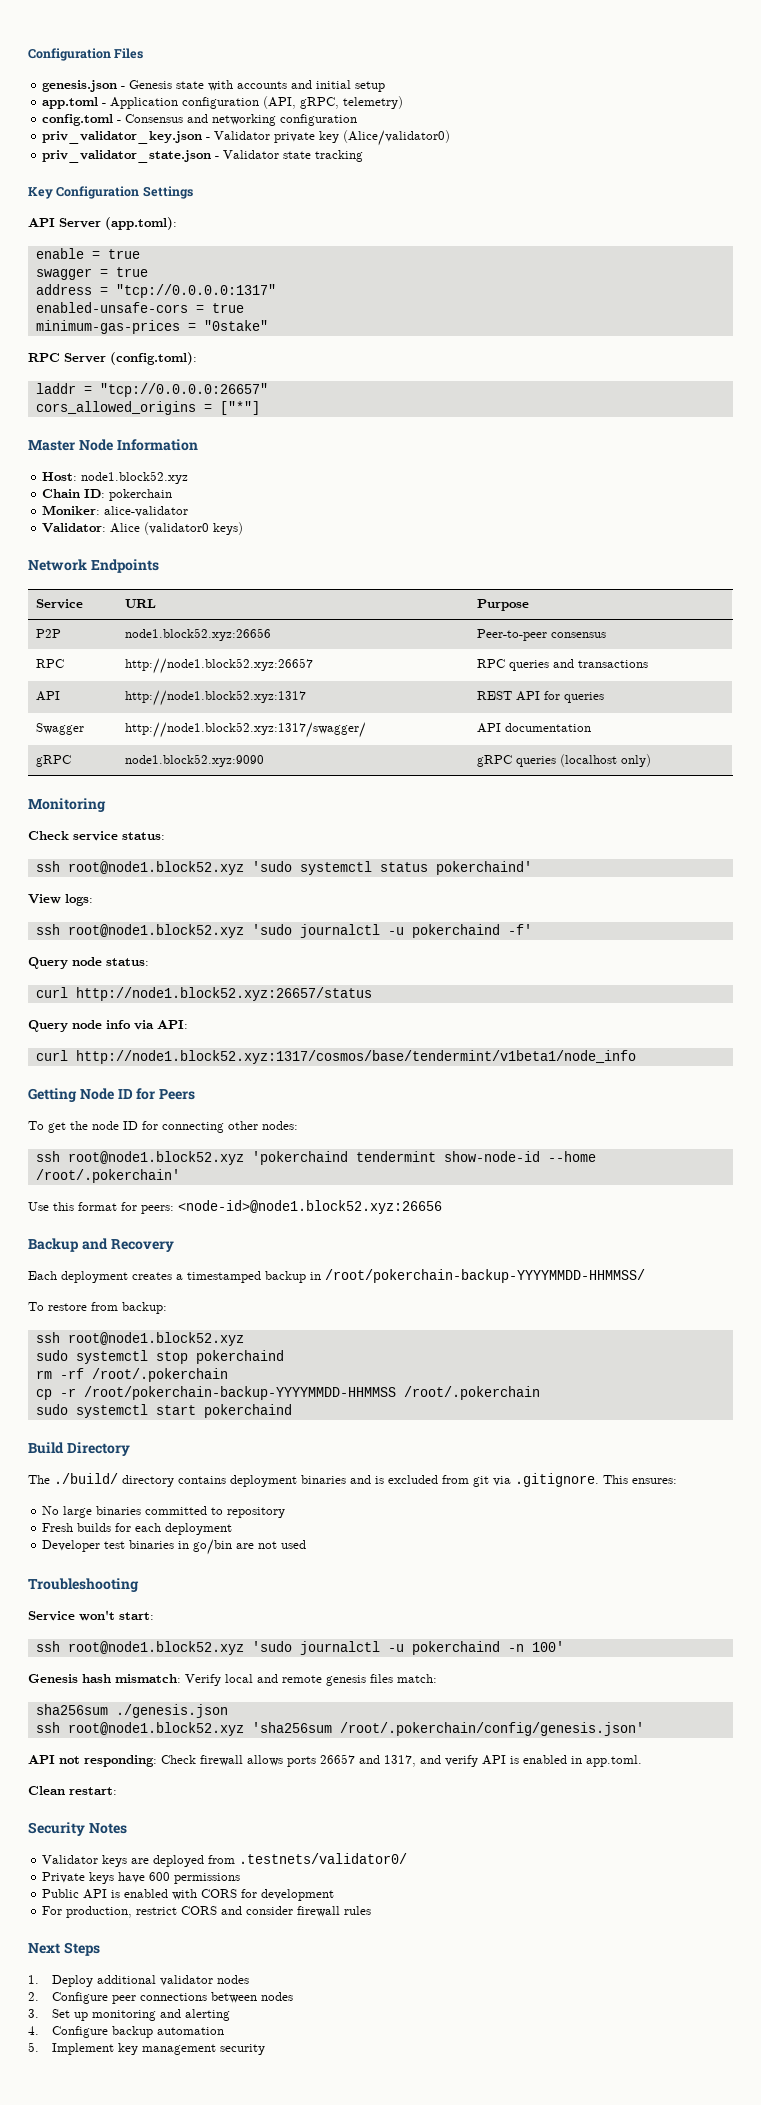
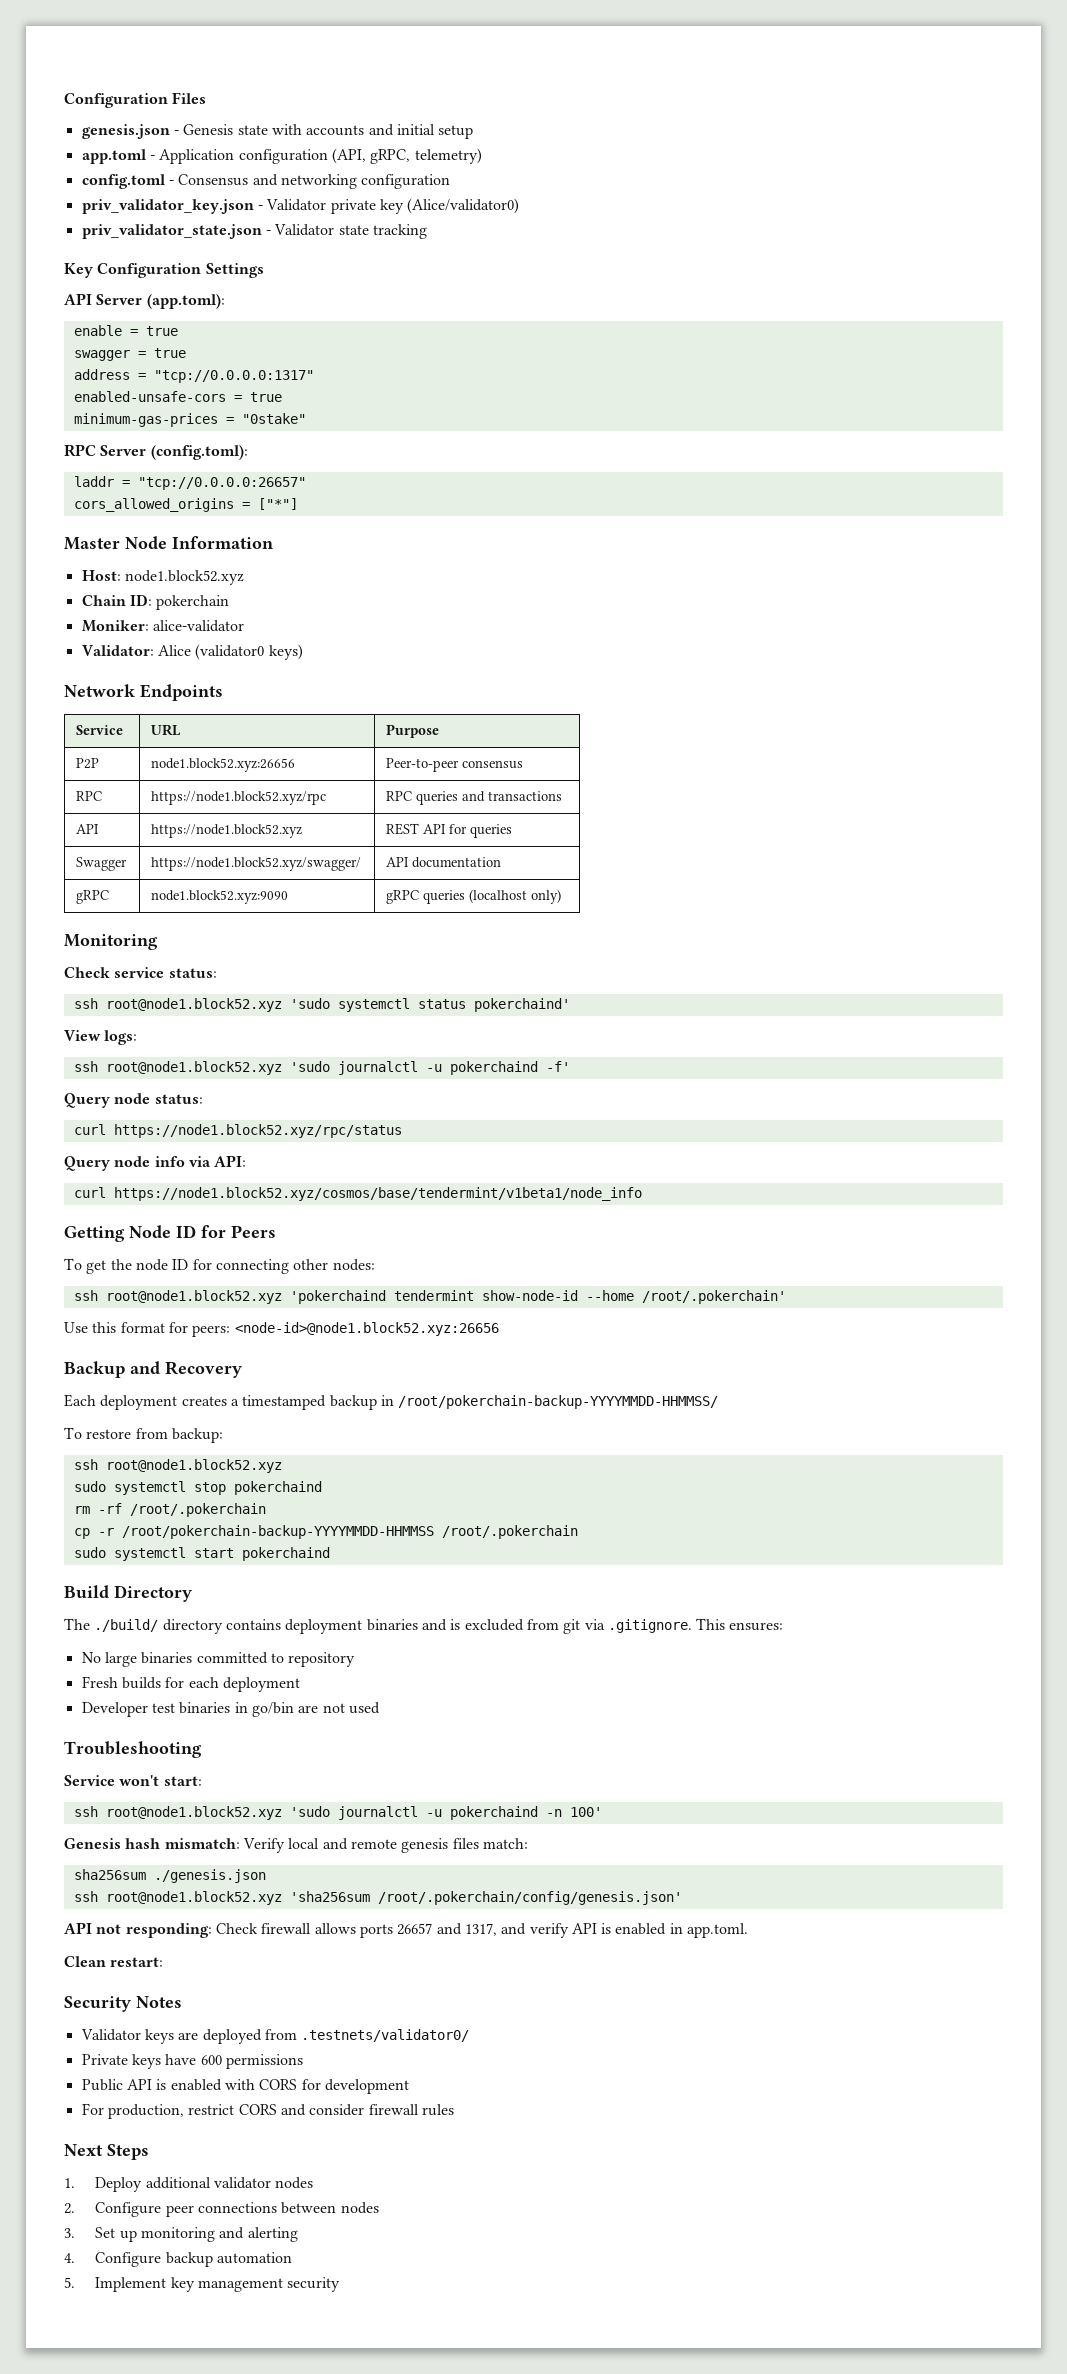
[125,658,314,674] http://node1.block52.xyz:26657 -> [151,791,327,805] https://node1.block52.xyz/rpc
[125,690,307,706] http://node1.block52.xyz:1317 -> [151,824,303,838] https://node1.block52.xyz
[125,722,367,738] http://node1.block52.xyz:1317/swagger/ -> [151,857,362,871] https://node1.block52.xyz/swagger/
[75,987,372,1001] http://node1.block52.xyz:26657/status -> [113,1124,402,1138] https://node1.block52.xyz/rpc/status
[75,1050,636,1064] http://node1.block52.xyz:1317/cosmos/base/tendermint/v1beta1/node_info -> [113,1187,642,1201] https://node1.block52.xyz/cosmos/base/tendermint/v1beta1/node_info

